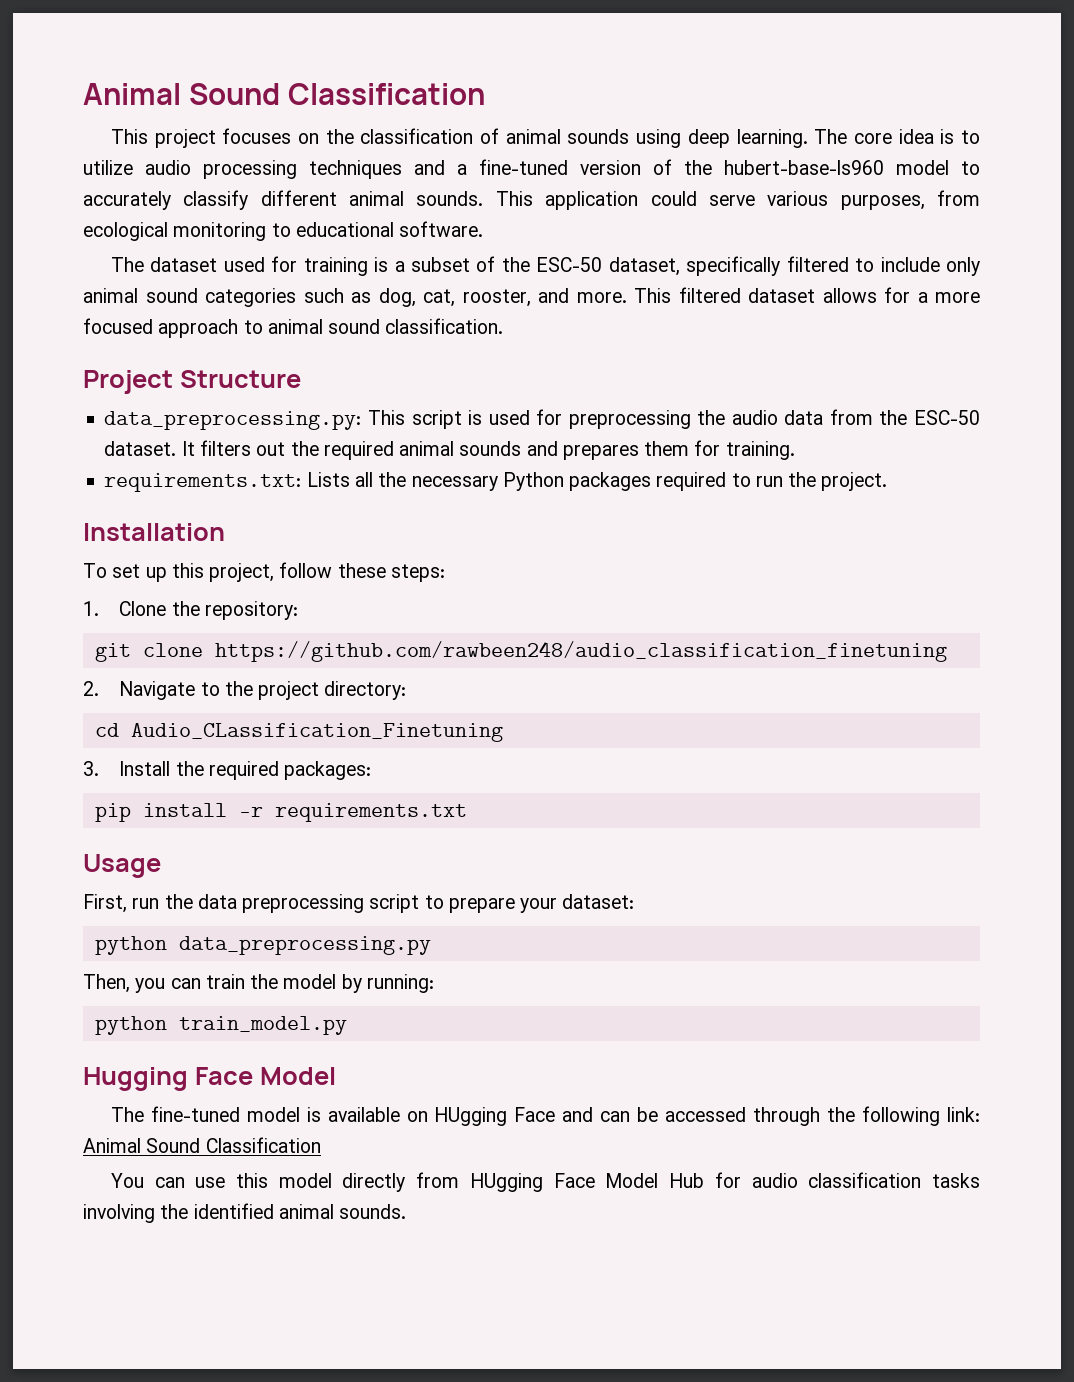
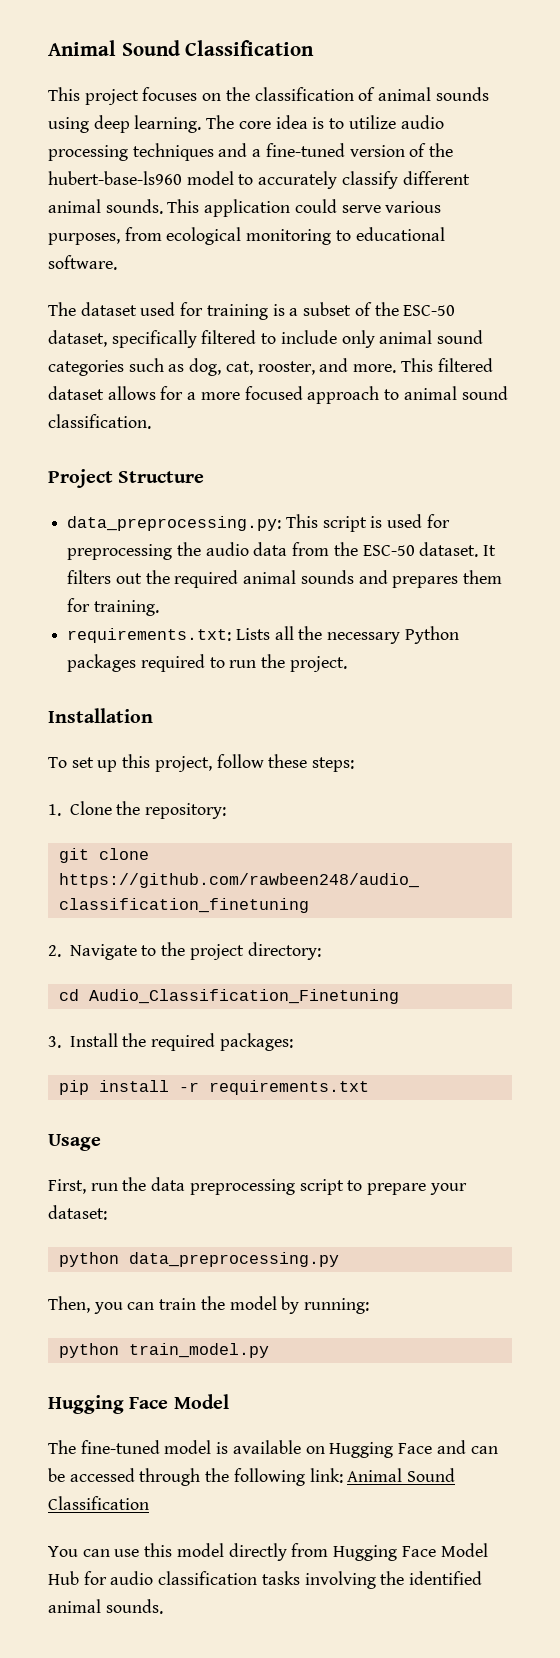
[130,723,503,742] Audio_CLassification_Finetuning -> [88,989,399,1004] Audio_Classification_Finetuning
[434,1107,508,1126] HUgging -> [329,1442,394,1458] Hugging
[469,1173,543,1192] HUgging -> [333,1545,398,1561] Hugging

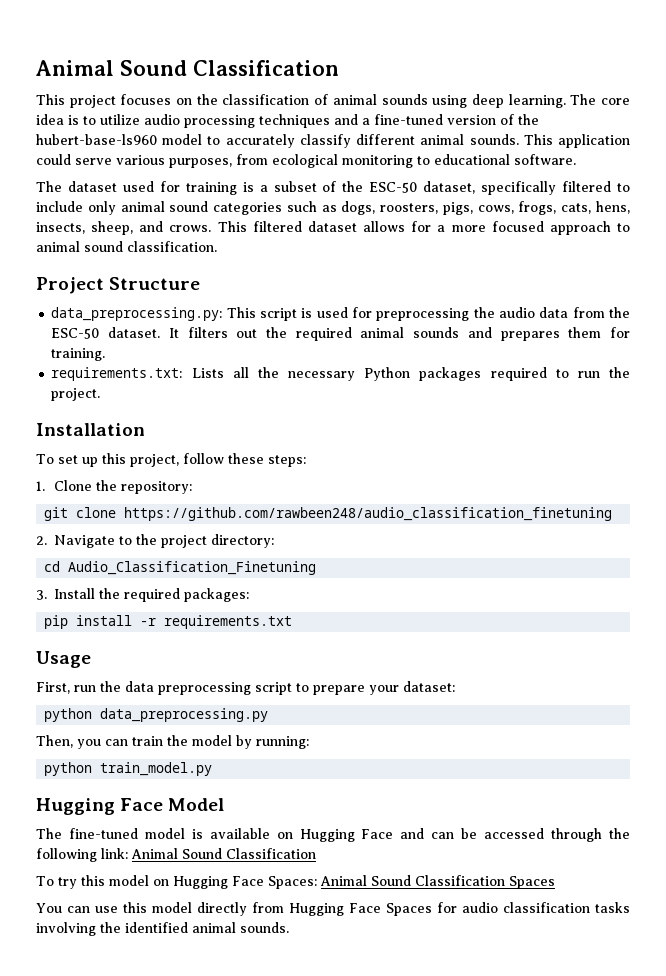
[189,358,397,376] dog, cat, rooster, and more. -> [341,201,630,215] [36,221,212,235] dogs, roosters, pigs, cows, frogs, cats, hens, insects, sheep, and crows.
(149, 1503) none -> [36,875,555,889] // To try this model on Hugging Face Spaces: Animal Sound Classification Spaces
[440,1543,488,1557] [48,1571,79,1585] Model Hub -> [386,903,432,916] Spaces

